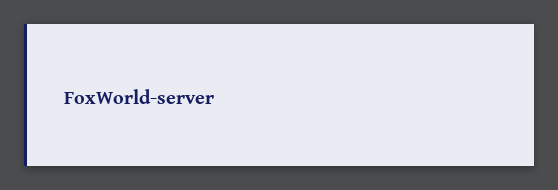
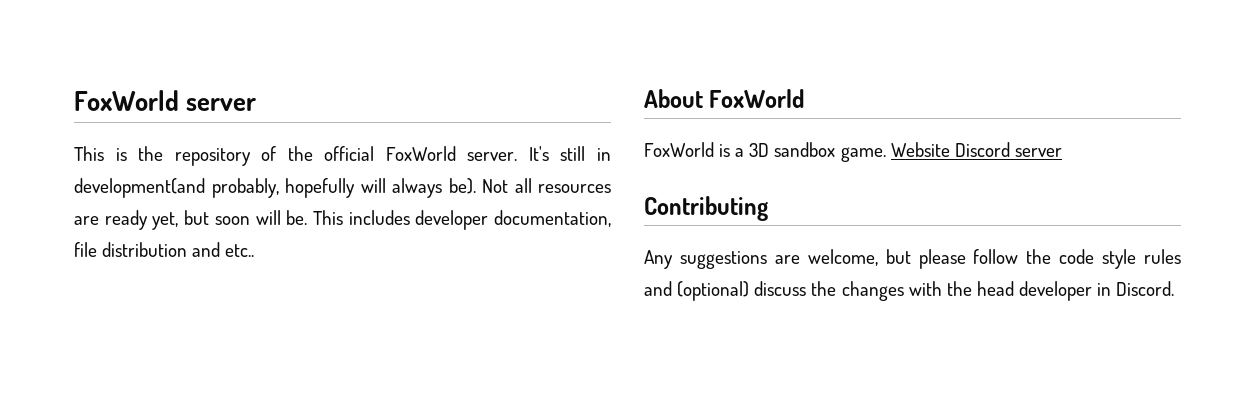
[64,89,214,104] FoxWorld-server -> [74,90,257,111] [74,146,612,166] [74,178,611,198] [74,210,611,230] [74,242,255,257] [644,89,805,108] [644,142,1063,162] [644,196,768,221] [644,249,1181,269] [644,281,1175,301] FoxWorld server // This is the repository of the official FoxWorld server. It's still in development(and probably, hopefully will always be). Not all resources are ready yet, but soon will be. This includes developer documentation, file distribution and etc.. // About FoxWorld // FoxWorld is a 3D sandbox game. Website Discord server // Contributing // Any suggestions are welcome, but please follow the code style rules and (optional) discuss the changes with the head developer in Discord.

